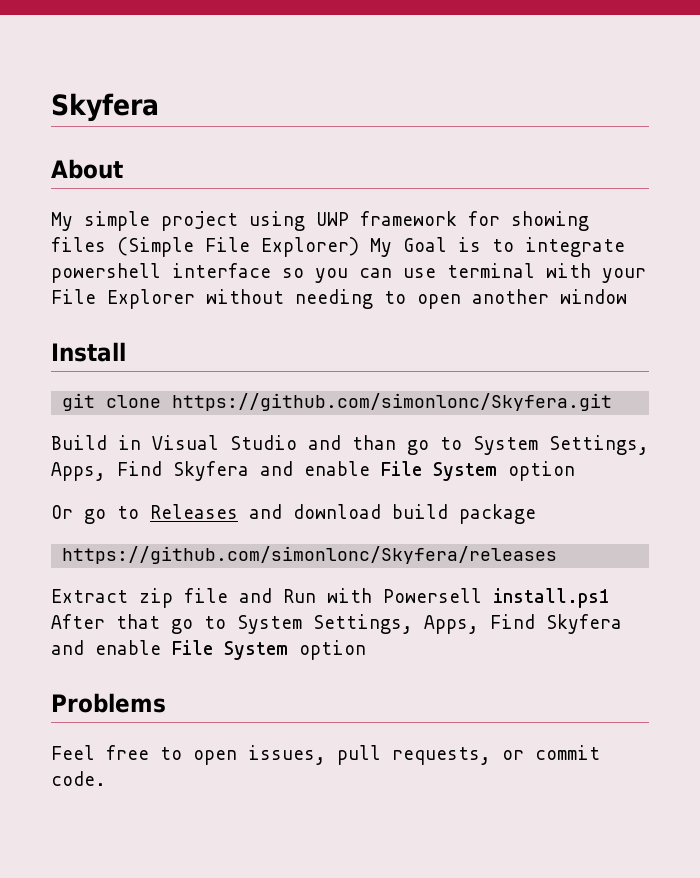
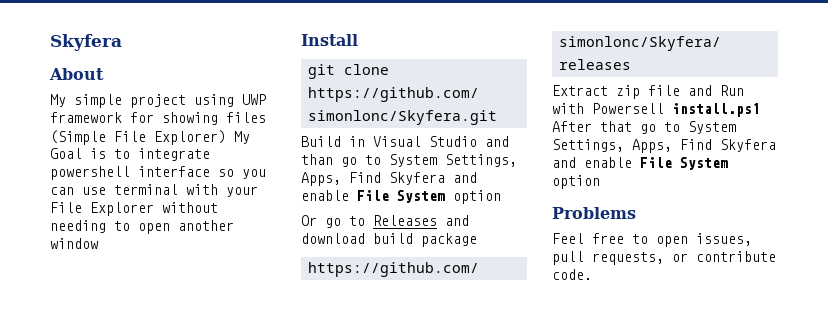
[535,745,600,760] commit -> [696,251,776,262] contribute

